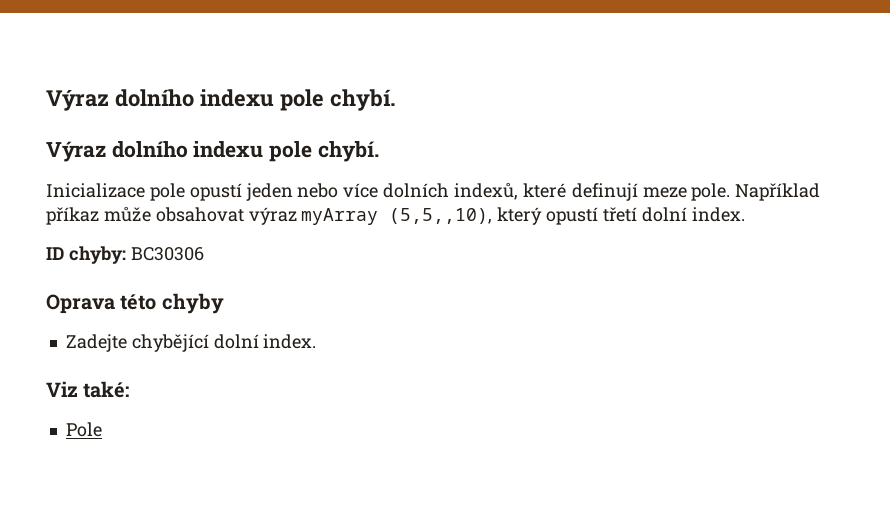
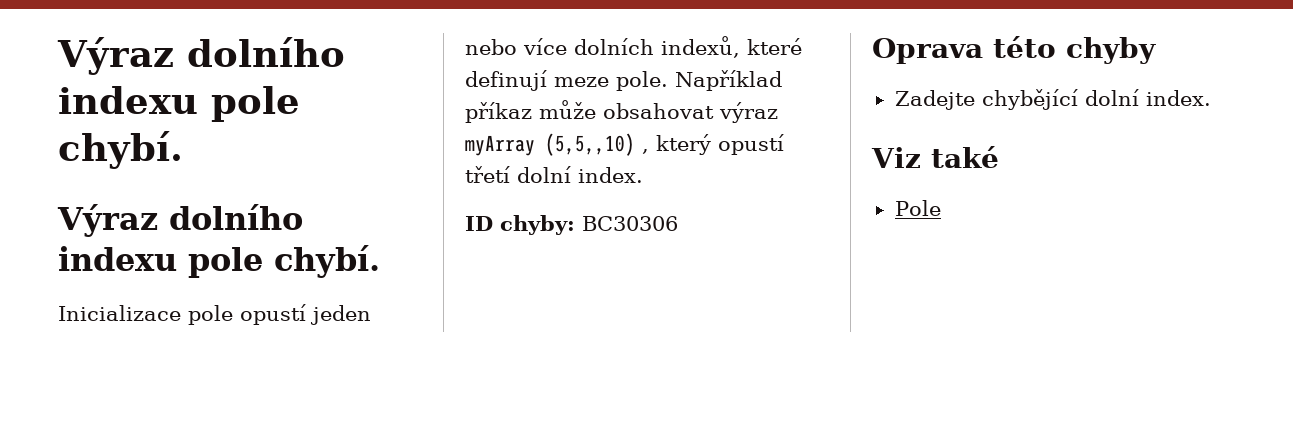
[389,208,493,224] (5,5,,10), -> [545,133,649,156] (5,5,,10) ,
[83,381,130,398] také: -> [931,146,999,168] také

